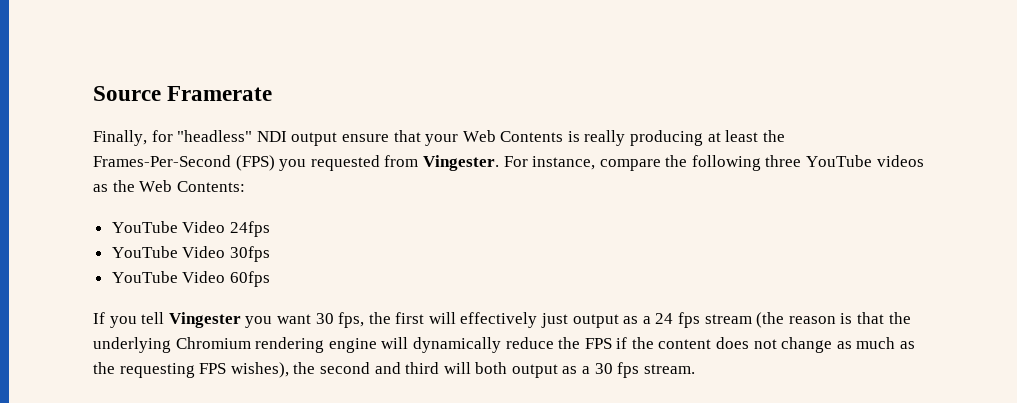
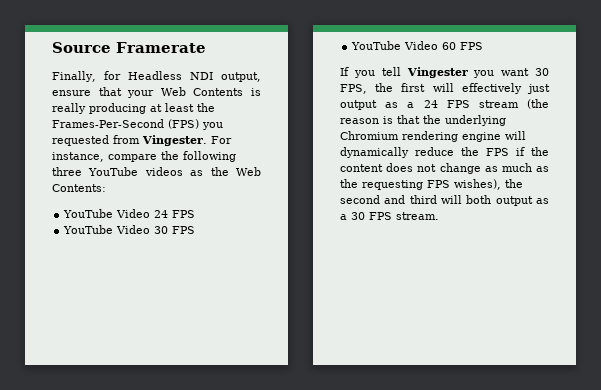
[177,130,338,146] "headless" NDI output -> [127,71,261,82] Headless NDI output,
[229,221,270,237] [111,246,270,262] [111,271,270,287] 24fps // YouTube Video 30fps // YouTube Video 60fps -> [154,210,196,218] [63,225,196,234] [351,41,484,50] 24 FPS // YouTube Video 30 FPS // YouTube Video 60 FPS
[338,312,365,328] fps, -> [340,84,367,94] FPS,
[678,312,701,328] fps -> [446,100,470,108] FPS
[617,362,640,378] fps -> [369,212,392,220] FPS

